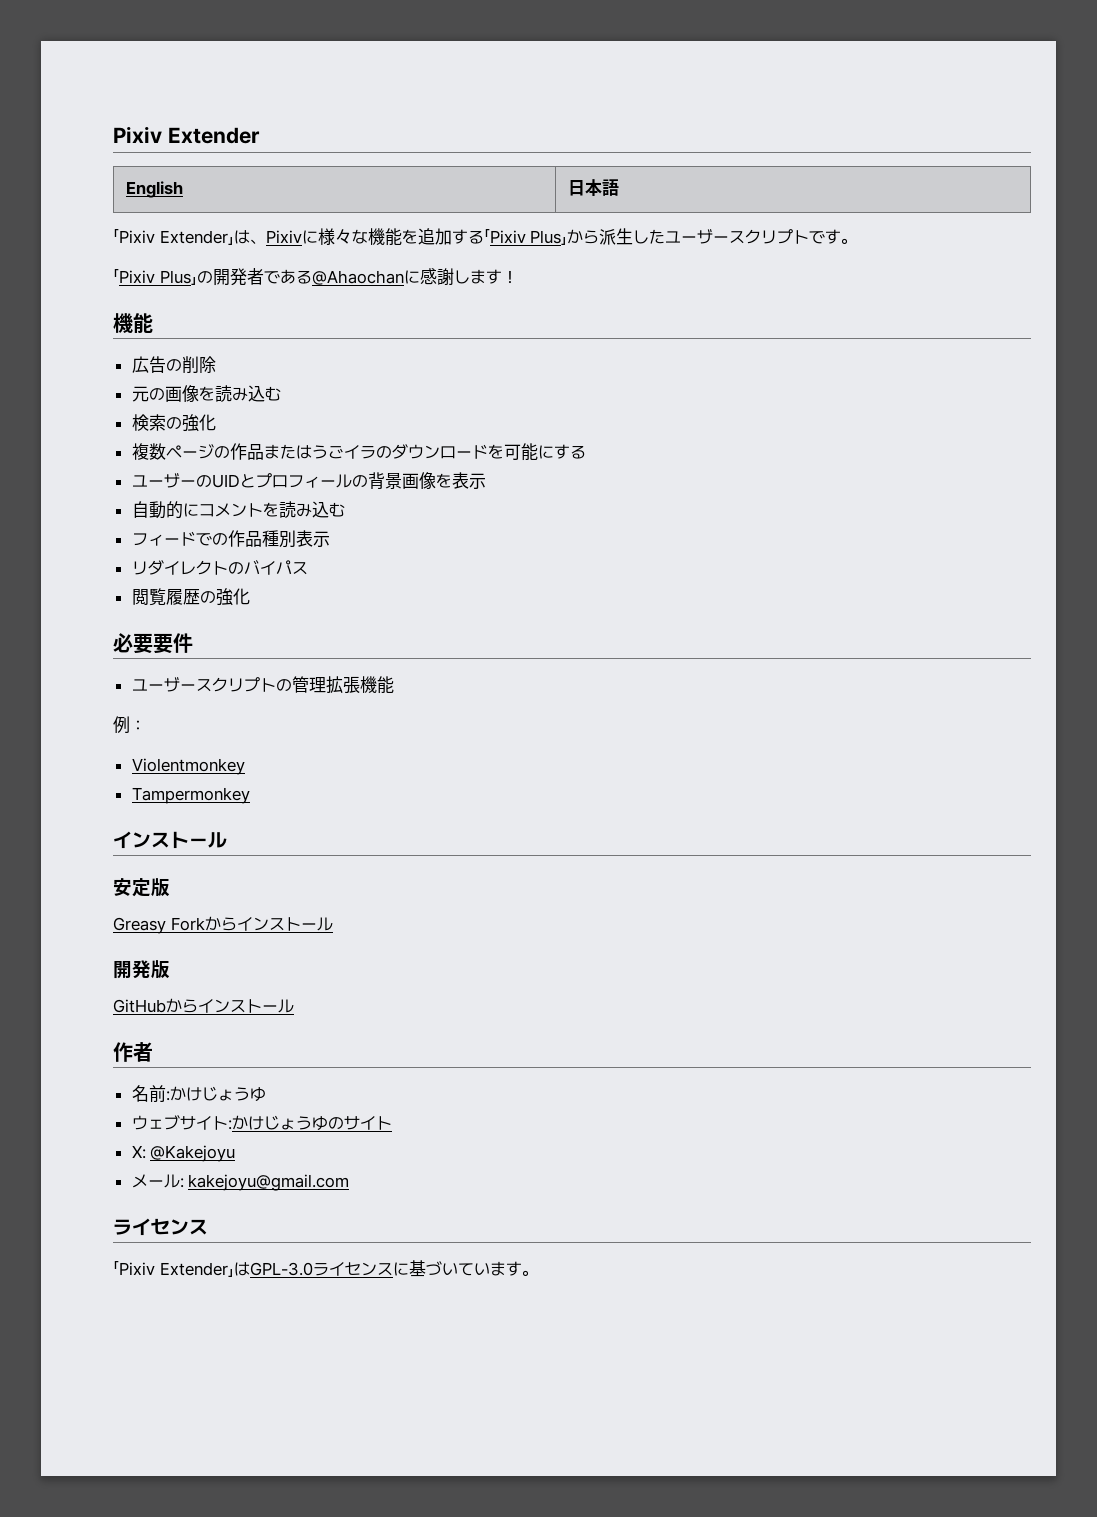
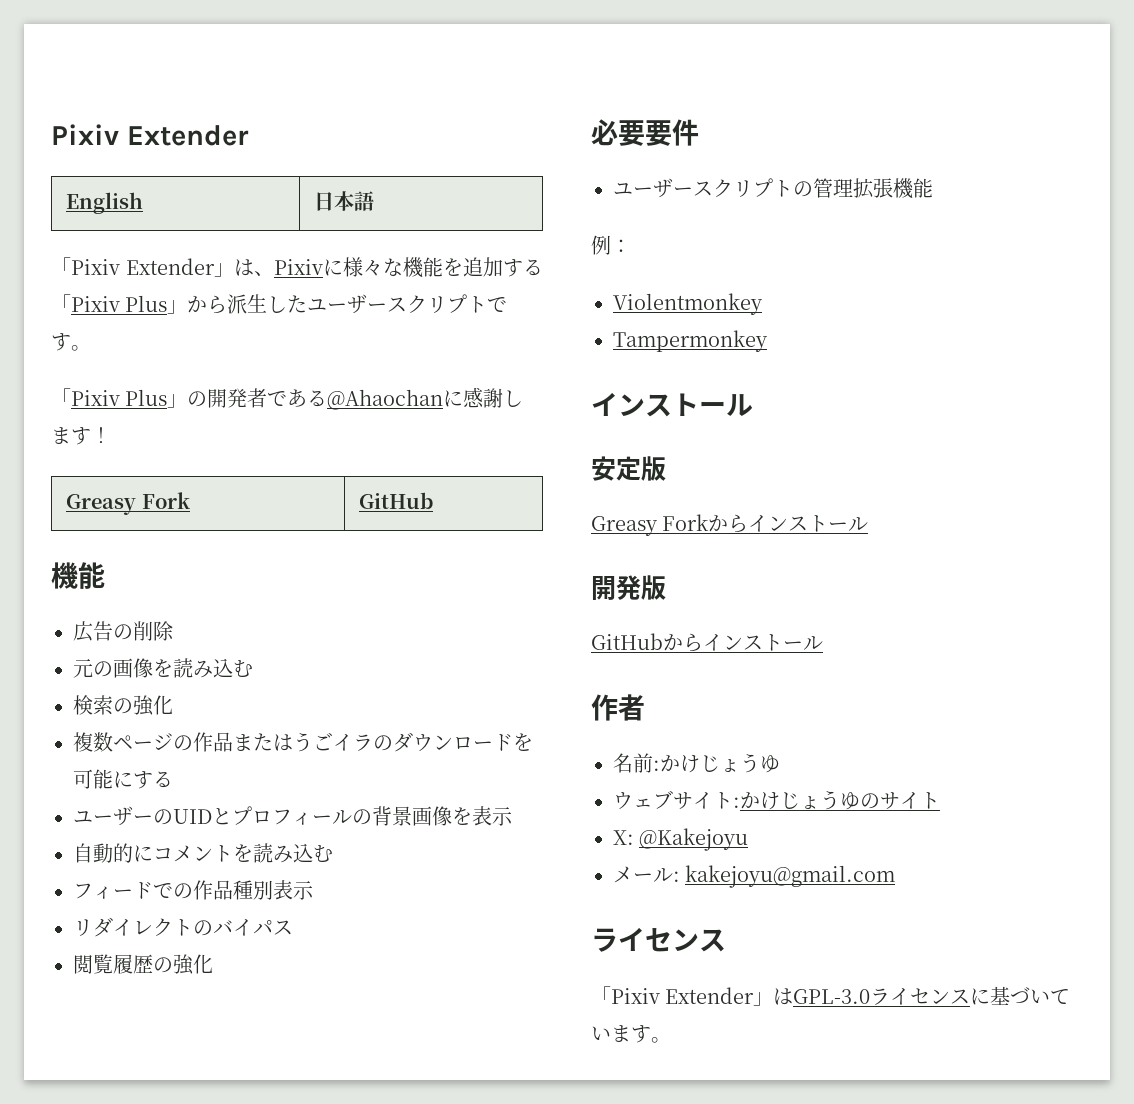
(518, 277) none -> [66,492,190,515] [359,492,434,509] // Greasy Fork | GitHub

